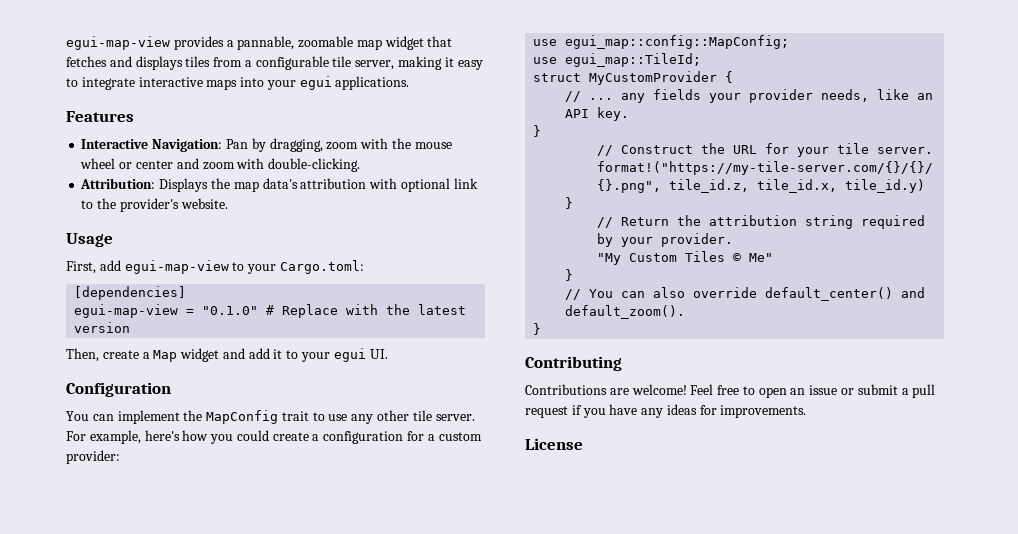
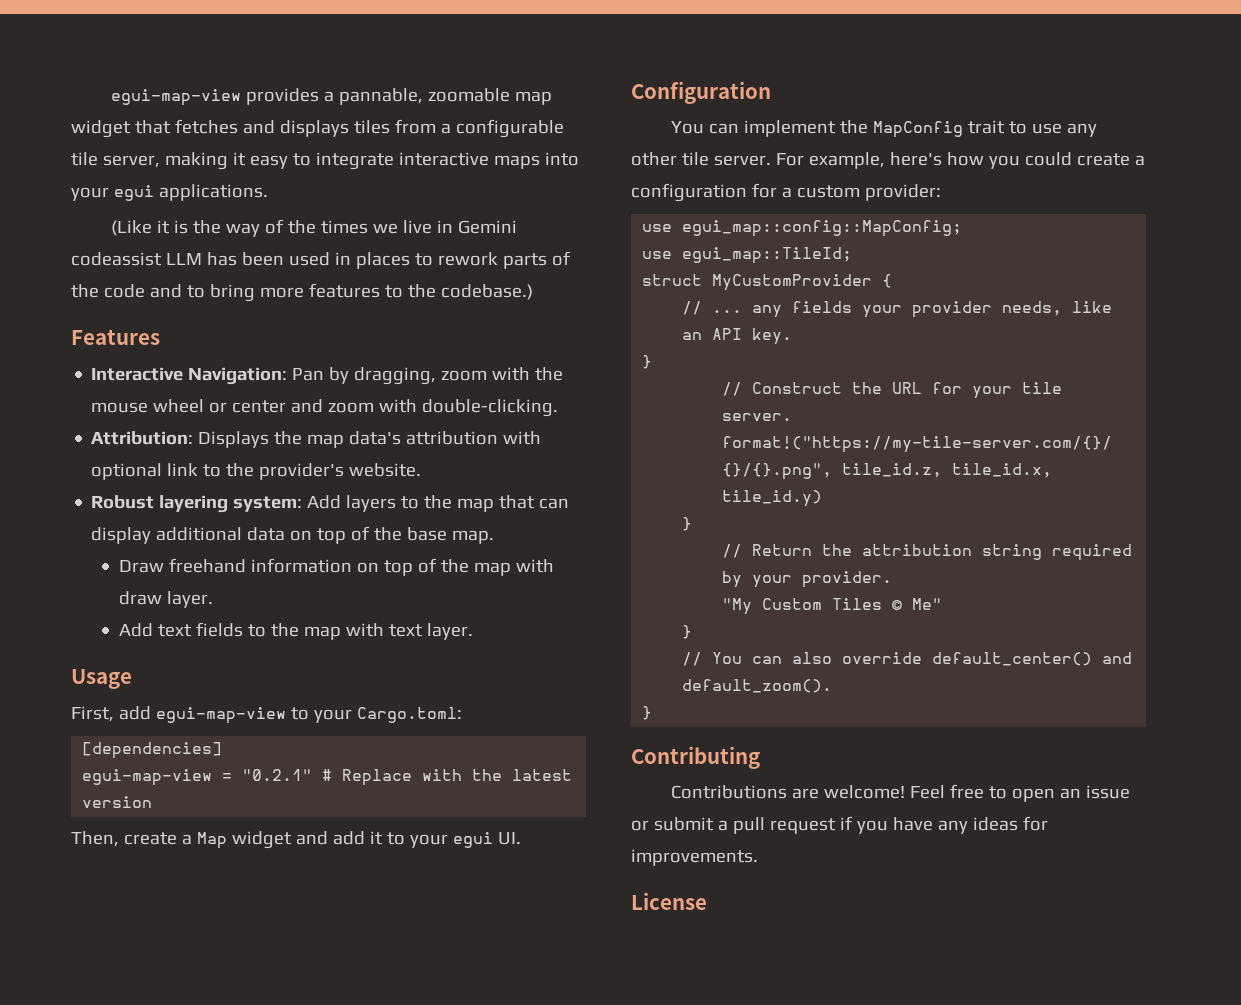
(410, 83) none -> [110,219,517,237] [71,251,571,269] [71,283,533,302] // (Like it is the way of the times we live in Gemini codeassist LLM has been used in places to rework parts of the code and to bring more features to the codebase.)
(228, 203) none -> [91,495,570,513] [91,526,495,544] [118,558,554,576] [118,591,213,608] [118,622,473,640] // Robust layering system: Add layers to the map that can display additional data on top of the base map. // Draw freehand information on top of the map with draw layer. // Add text fields to the map with text layer.
[202,306,259,315] "0.1.0" -> [242,769,313,781] "0.2.1"

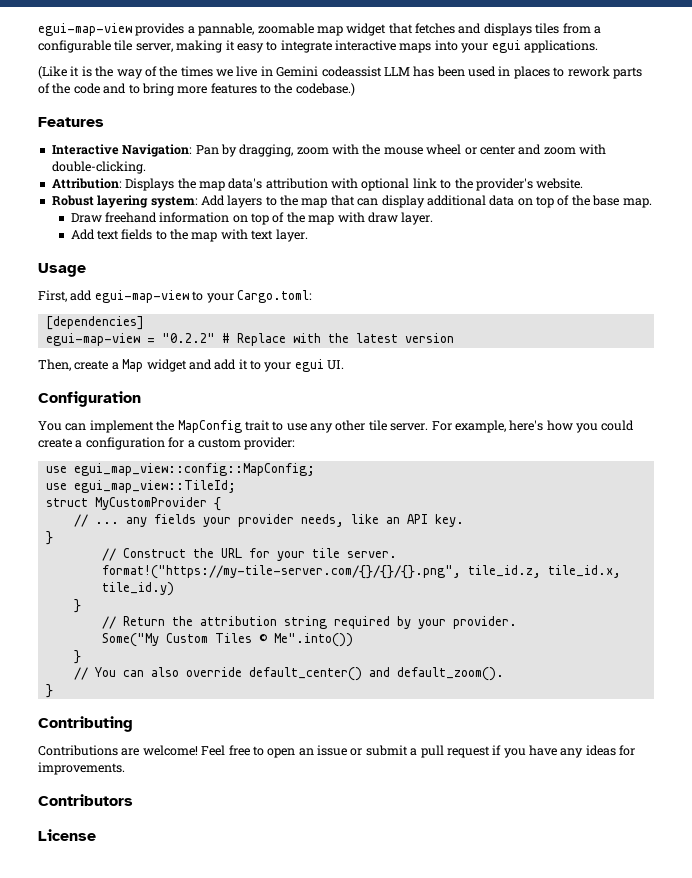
[242,769,313,781] "0.2.1" -> [161,333,215,343] "0.2.2"
[682,220,963,237] [642,247,853,264] egui_map::config::MapConfig; // use egui_map::TileId; -> [73,463,315,476] [45,480,236,493] egui_map_view::config::MapConfig; // use egui_map_view::TileId;
[722,598,753,615] "My -> [101,633,159,647] Some("My
[912,598,943,610] Me" -> [273,633,353,647] Me".into())
(758, 857) none -> [38,794,133,806] // Contributors

